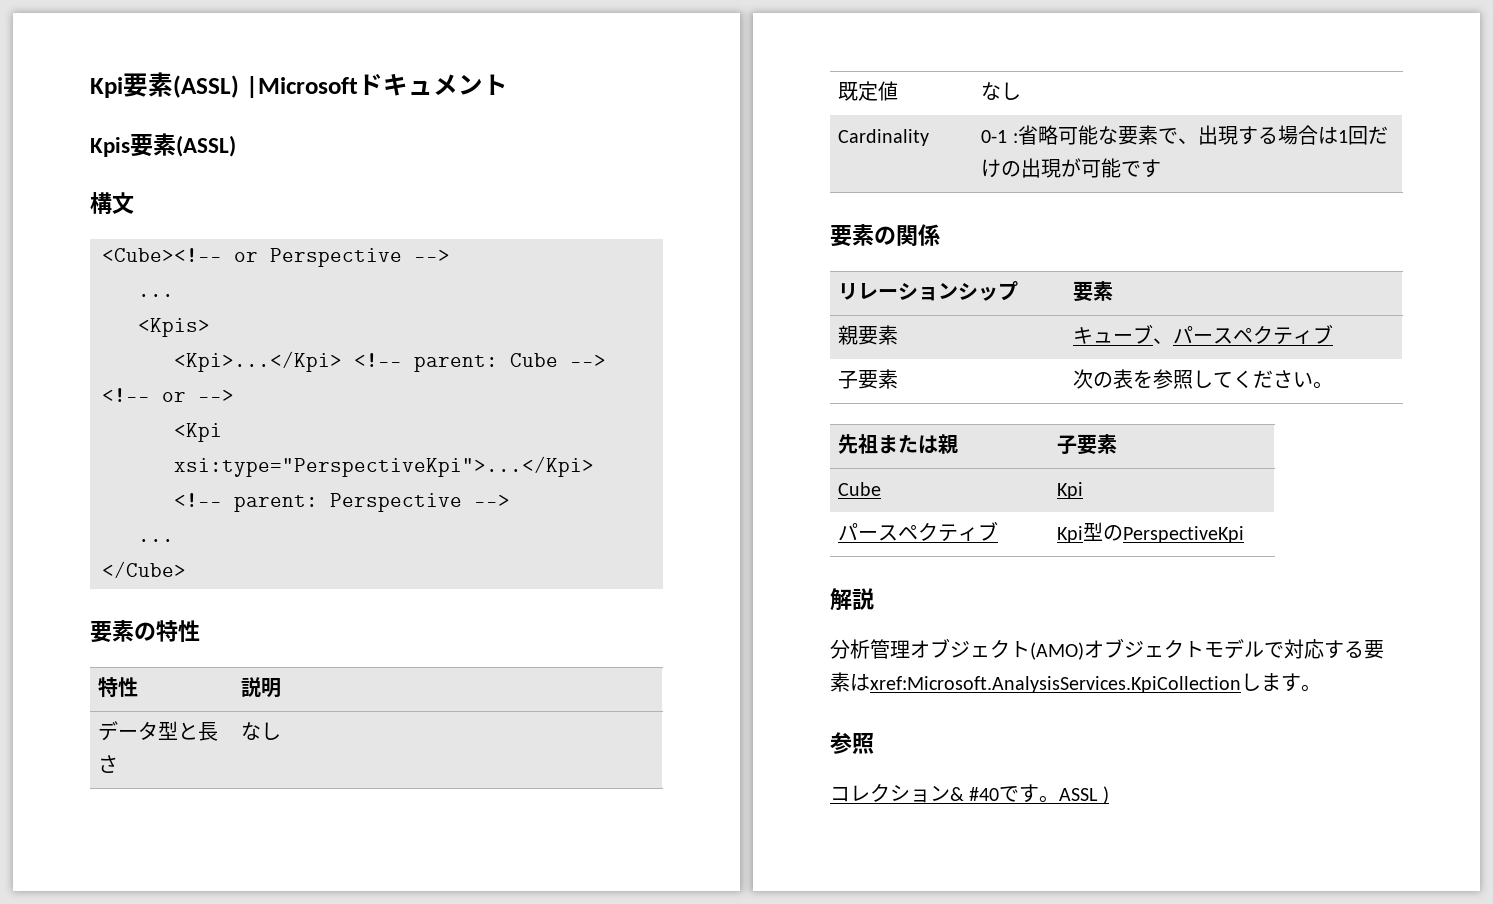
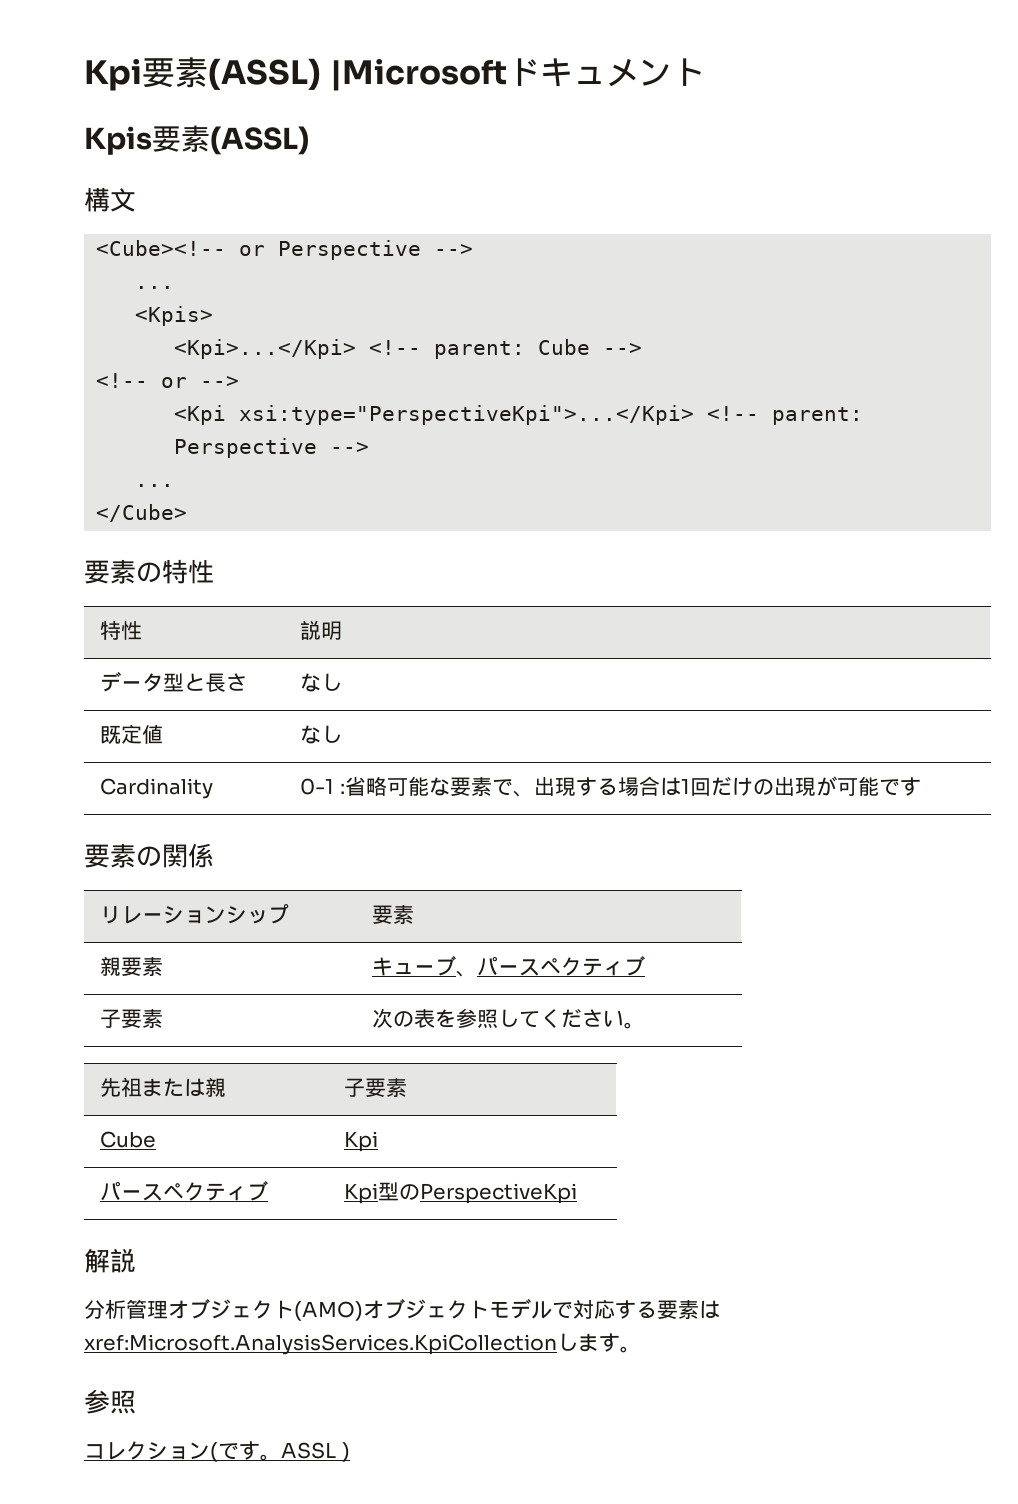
[950,787,1000,801] & #40 -> [210,1442,218,1462] (

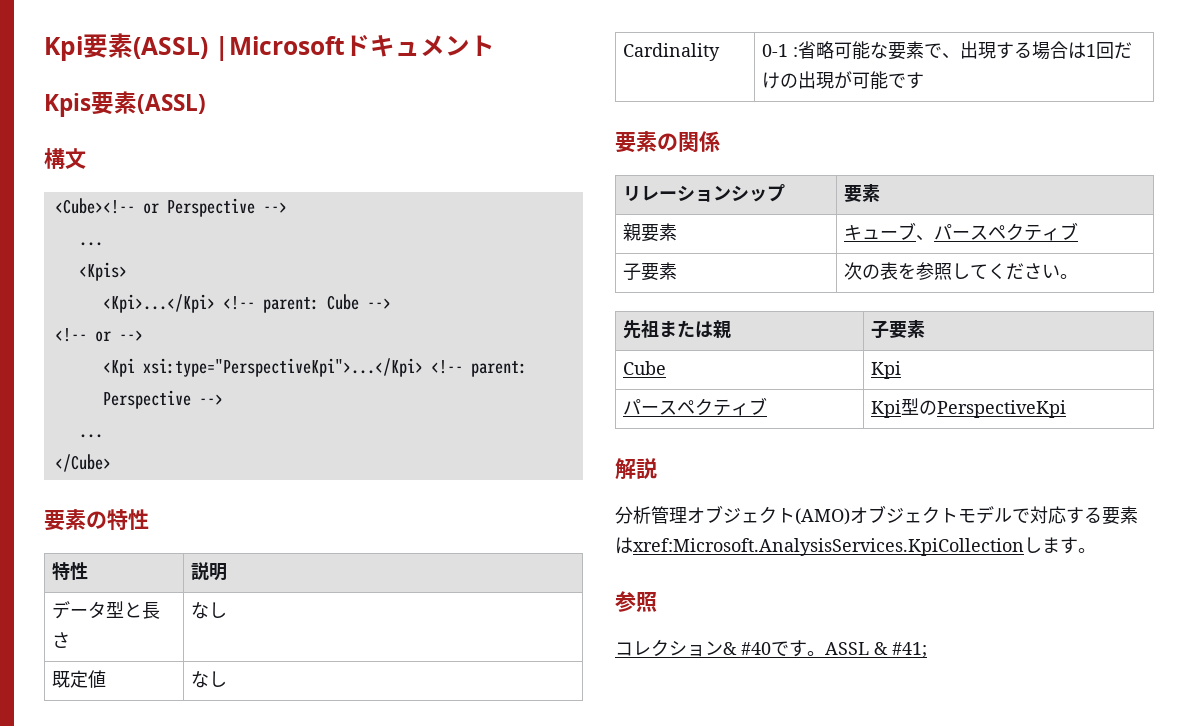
[210,1442,218,1462] ( -> [723,642,771,655] & #40
[341,1442,350,1462] ) -> [874,642,927,658] & #41;

